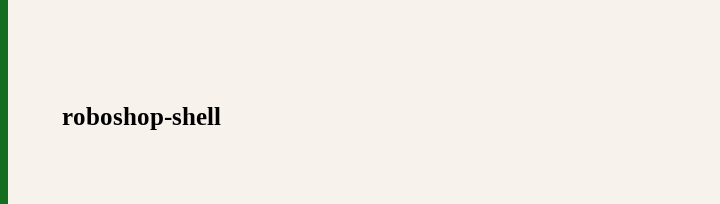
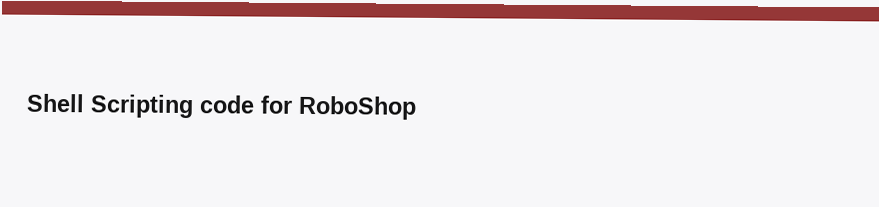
[62,107,221,130] roboshop-shell -> [26,93,417,120] Shell Scripting code for RoboShop

